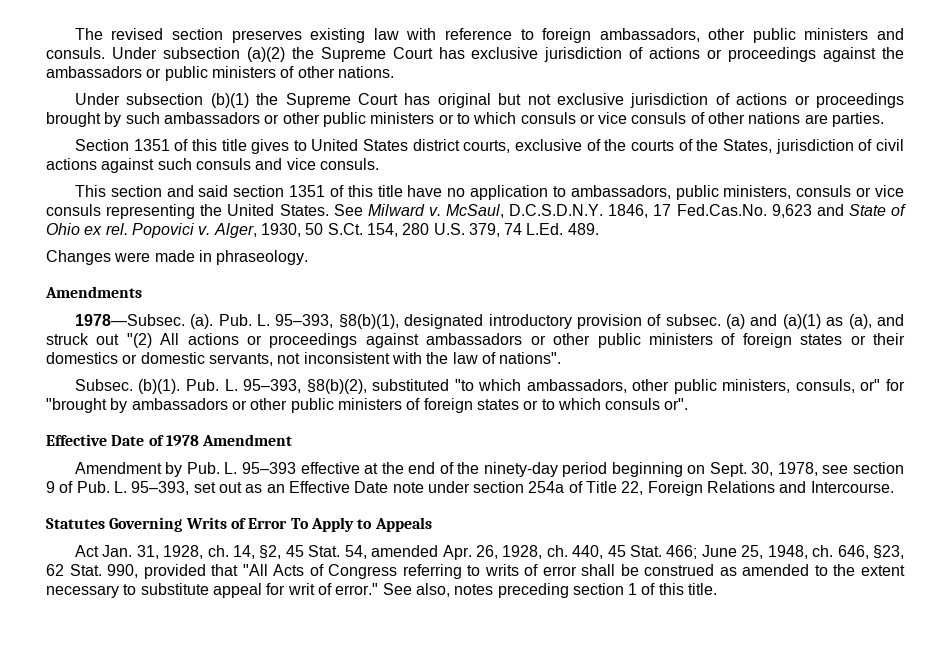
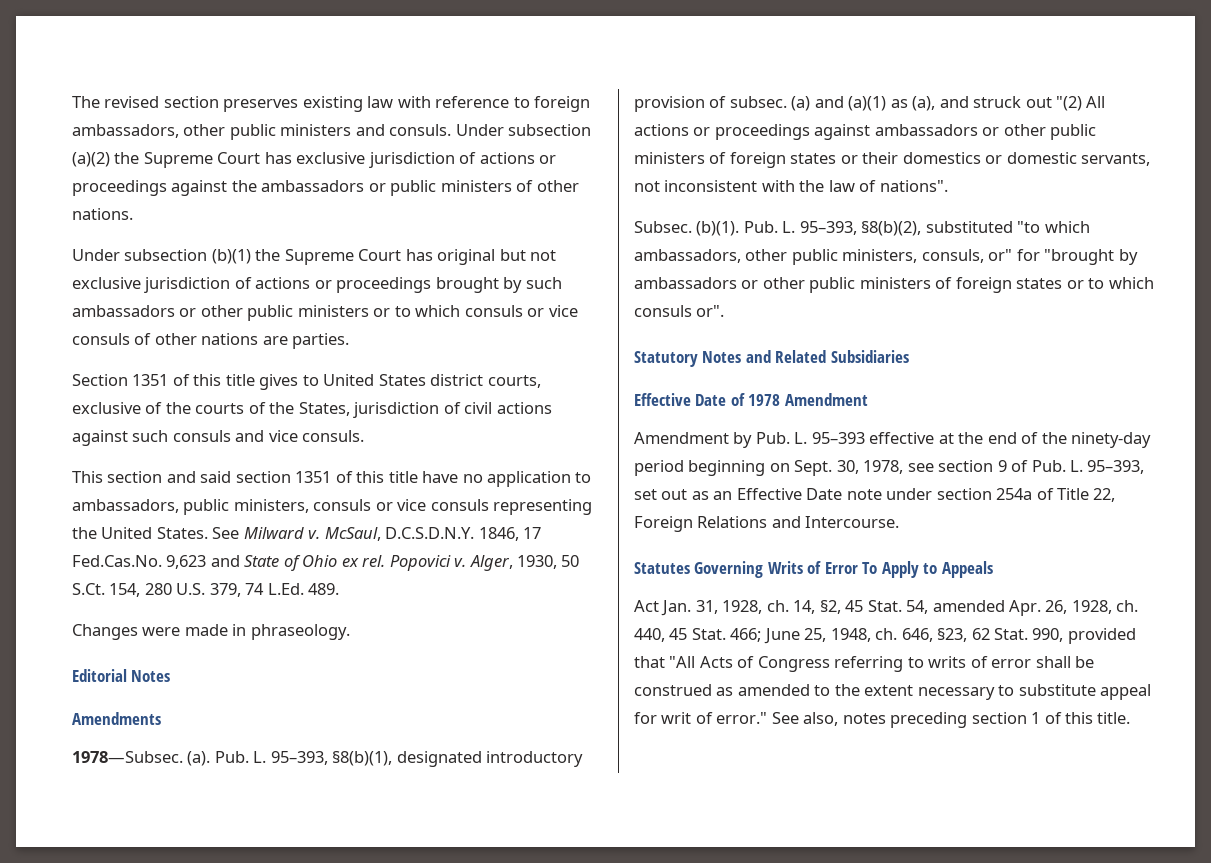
(309, 257) none -> [72,669,171,682] // Editorial Notes
(689, 404) none -> [634,350,909,367] // Statutory Notes and Related Subsidiaries

